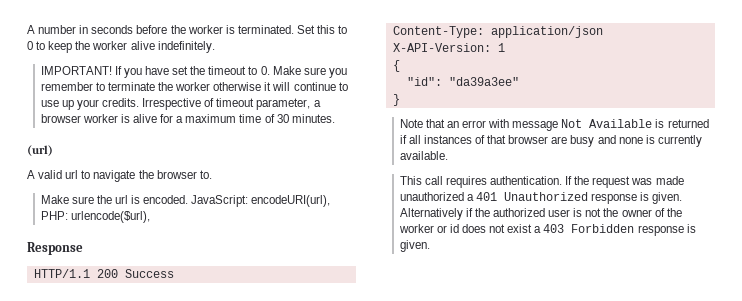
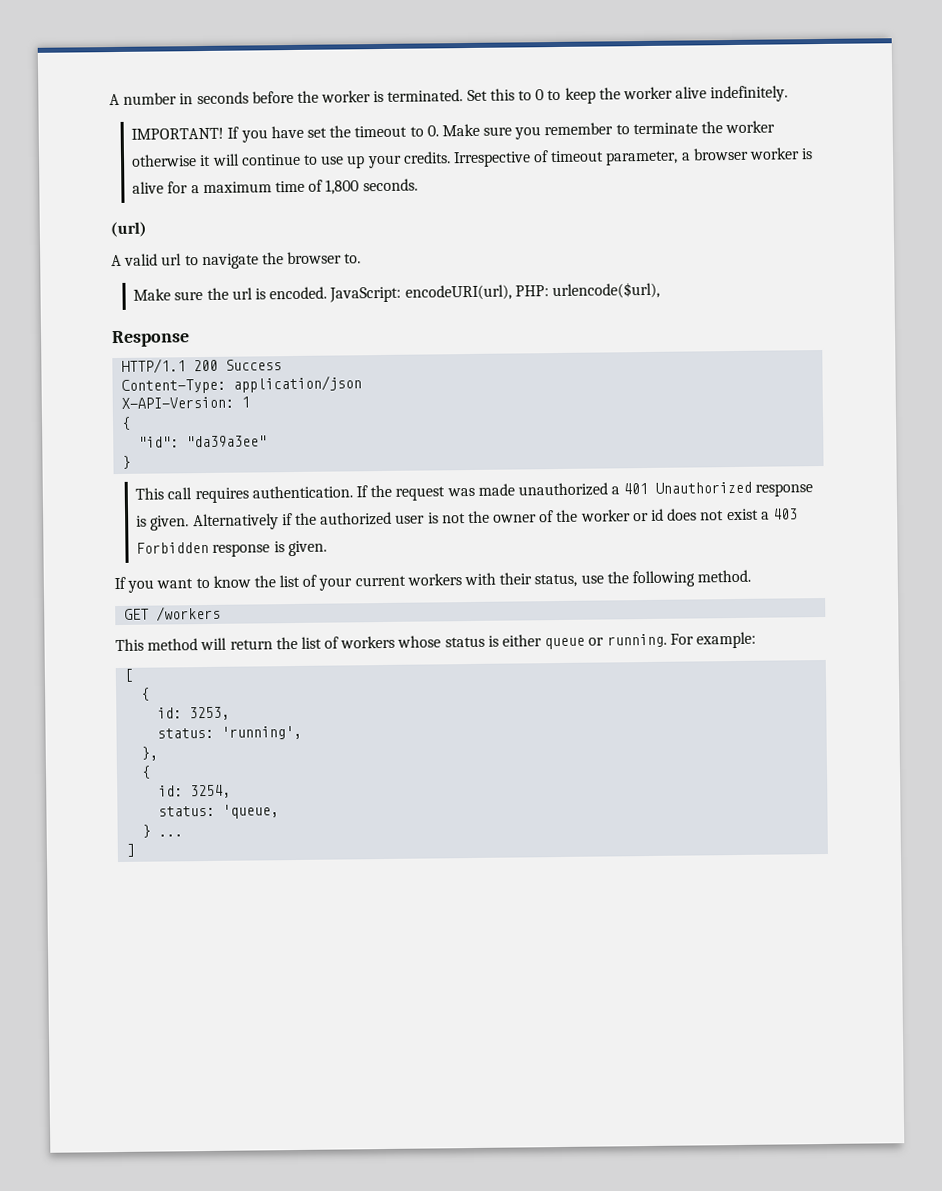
[276,114,335,123] 30 minutes. -> [325,178,418,195] 1,800 seconds.
[399,119,709,131] [399,135,702,147] [399,151,448,160] // Note that an error with message Not Available is returned if all instances of that browser are busy and none is currently available. -> (132, 462) none
(430, 246) none -> [114,569,752,593] [124,605,222,622] [115,631,756,652] [124,668,134,682] [141,687,151,701] [157,706,231,721] [157,725,303,740] [141,746,159,761] [141,765,152,779] [158,784,232,799] [158,804,280,819] [142,824,184,838] [126,843,136,857] // If you want to know the list of your current workers with their status, use the following method. // GET /workers // This method will return the list of workers whose status is either queue or running. For example: // [ // { // id: 3253, // status: 'running', // }, // { // id: 3254, // status: 'queue, // } ... // ]

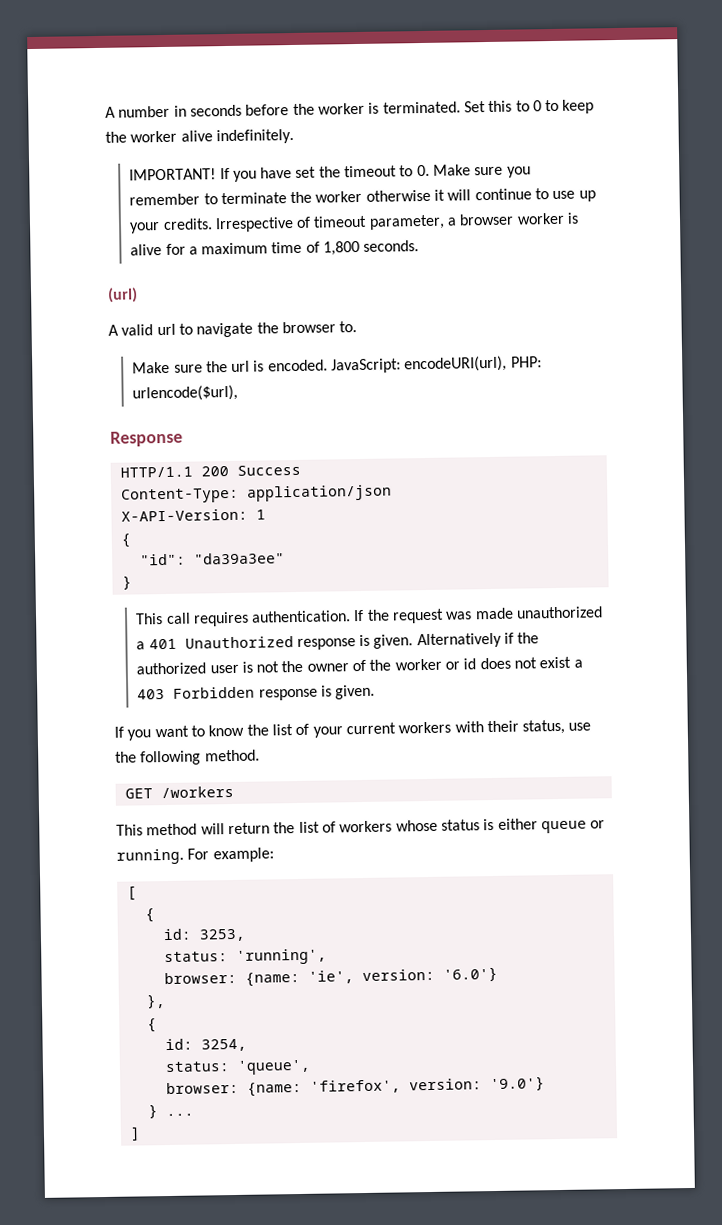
(303, 732) none -> [163,966,498,987] // browser: {name: 'ie', version: '6.0'}
[222,804,280,819] 'queue, -> [236,1059,311,1075] [165,1076,545,1097] 'queue', // browser: {name: 'firefox', version: '9.0'}

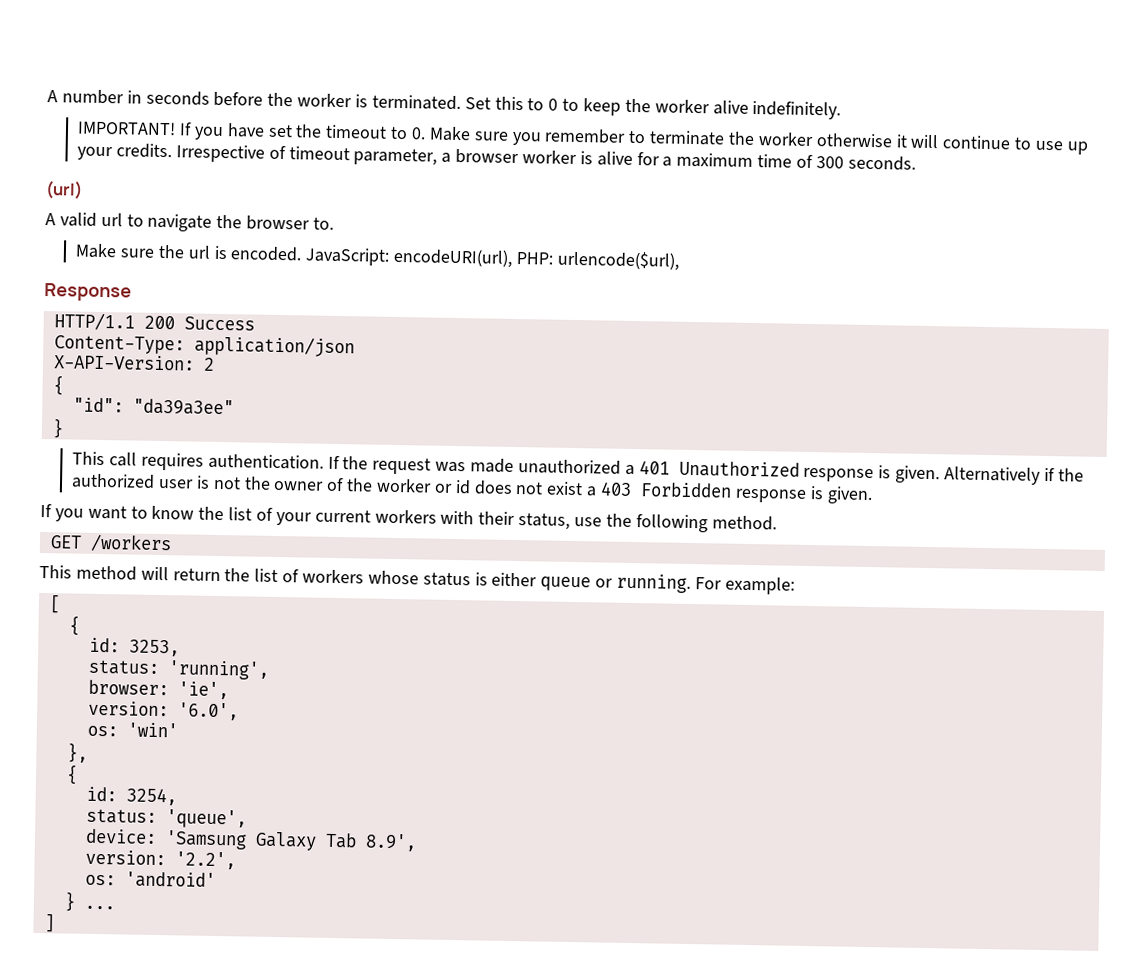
[323,240,361,256] 1,800 -> [815,156,844,169] 300
[255,509,266,520] 1 -> [202,357,215,371] 2
[244,971,300,987] {name: -> (169, 687) none
[361,966,498,982] version: '6.0'} -> [87,700,239,721] [86,722,178,738] // version: '6.0', // os: 'win'
[165,1076,545,1097] browser: {name: 'firefox', version: '9.0'} -> [84,828,417,852] [84,849,236,870] [84,871,216,888] device: 'Samsung Galaxy Tab 8.9', // version: '2.2', // os: 'android'

